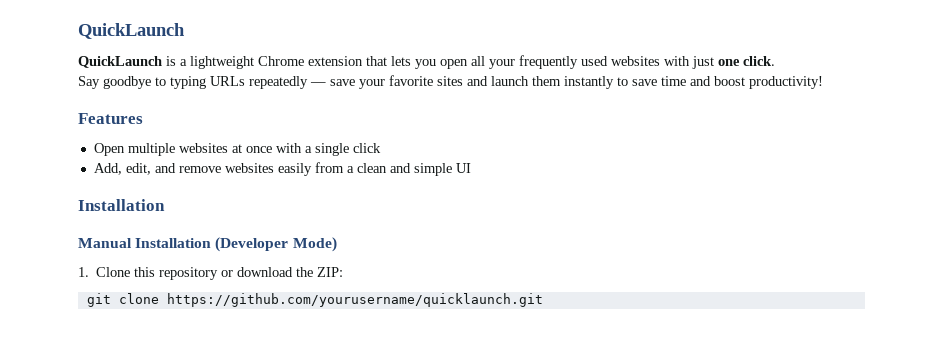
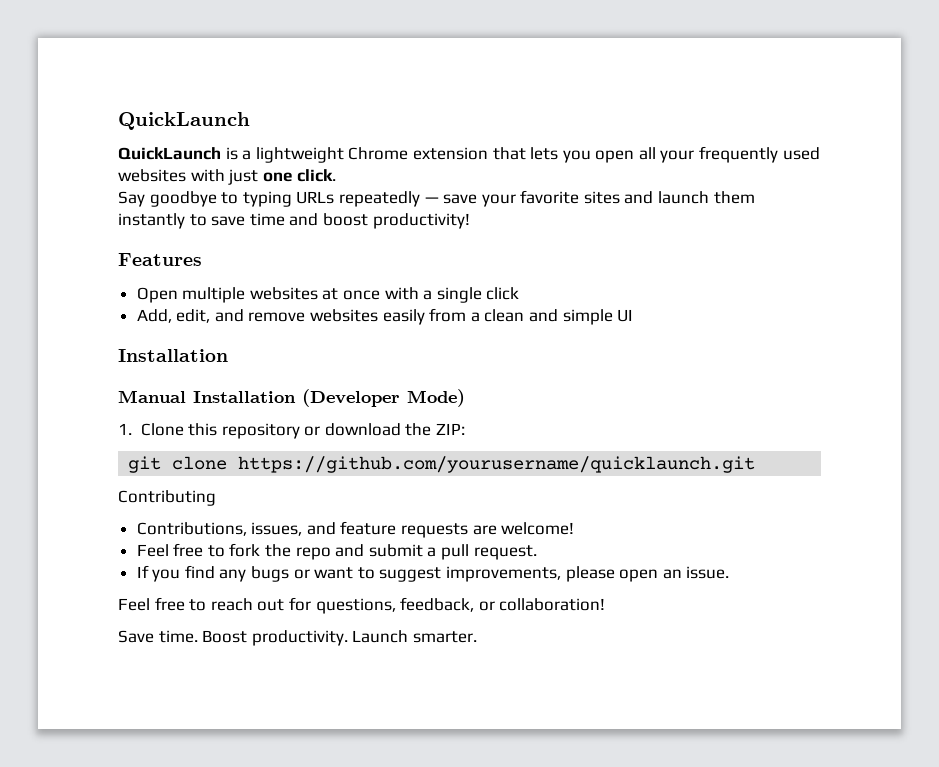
(543, 300) none -> [118,490,216,506] [136,521,575,538] [136,543,537,560] [136,565,730,582] [118,597,606,614] [118,630,477,646] // Contributing // Contributions, issues, and feature requests are welcome! // Feel free to fork the repo and submit a pull request. // If you find any bugs or want to suggest improvements, please open an issue. // Feel free to reach out for questions, feedback, or collaboration! // Save time. Boost productivity. Launch smarter.

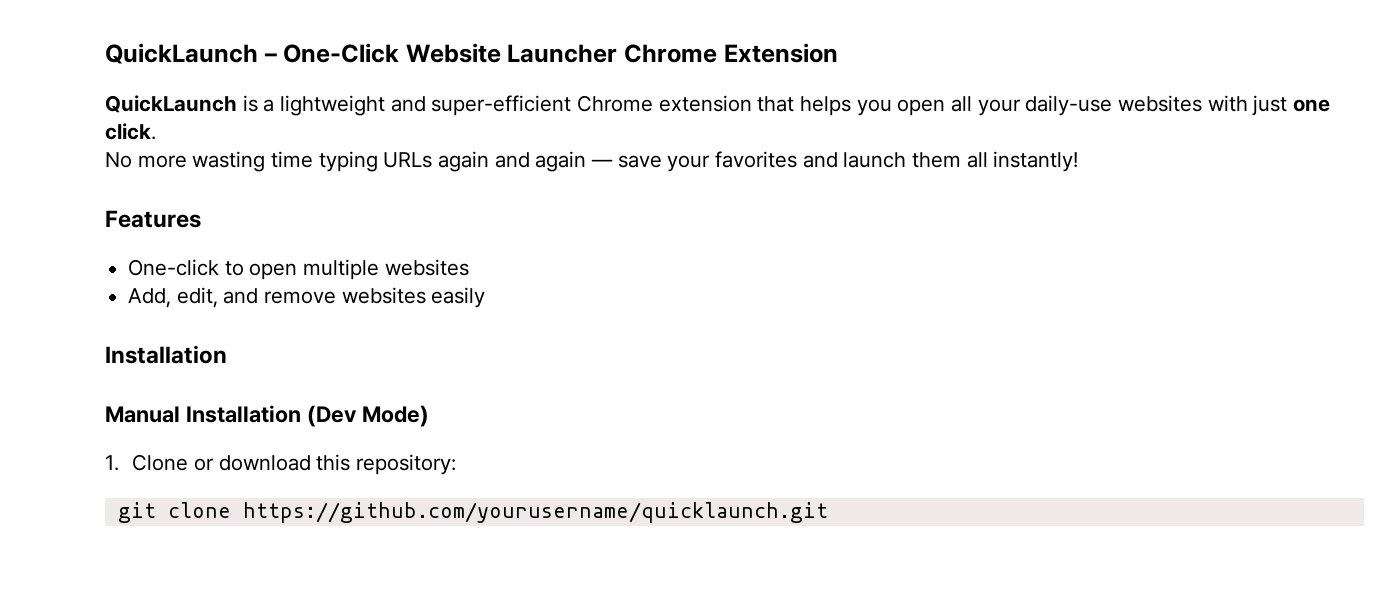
[118,112,250,130] QuickLaunch -> [105,43,838,64] QuickLaunch – One-Click Website Launcher Chrome Extension
(344, 155) none -> [390,95,572,116] and super-efficient
[530,147,559,160] lets -> [800,96,852,116] helps
[699,146,820,163] frequently used -> [1025,95,1113,116] daily-use
[118,191,420,207] Say goodbye to typing URLs repeatedly -> [105,151,587,172] No more wasting time typing URLs again and again
[520,190,620,204] favorite sites -> [715,151,798,168] favorites
[118,213,470,229] [118,253,202,266] [136,287,520,303] instantly to save time and boost productivity! // Features // Open multiple websites at once with a single click -> [966,151,1079,172] [105,210,201,228] [128,259,469,280] all instantly! // Features // One-click to open multiple websites
[429,308,634,325] from a clean and simple UI -> (486, 297) none
[302,389,400,407] (Developer -> [306,405,357,427] (Dev
[188,423,466,439] [128,456,756,473] [118,490,216,506] [136,521,575,538] [136,543,537,560] [136,565,730,582] [118,597,606,614] [118,630,477,646] this repository or download the ZIP: // git clone https://github.com/yourusername/quicklaunch.git // Contributing // Contributions, issues, and feature requests are welcome! // Feel free to fork the repo and submit a pull request. // If you find any bugs or want to suggest improvements, please open an issue. // Feel free to reach out for questions, feedback, or collaboration! // Save time. Boost productivity. Launch smarter. -> [193,454,457,475] [117,502,828,523] or download this repository: // git clone https://github.com/yourusername/quicklaunch.git

